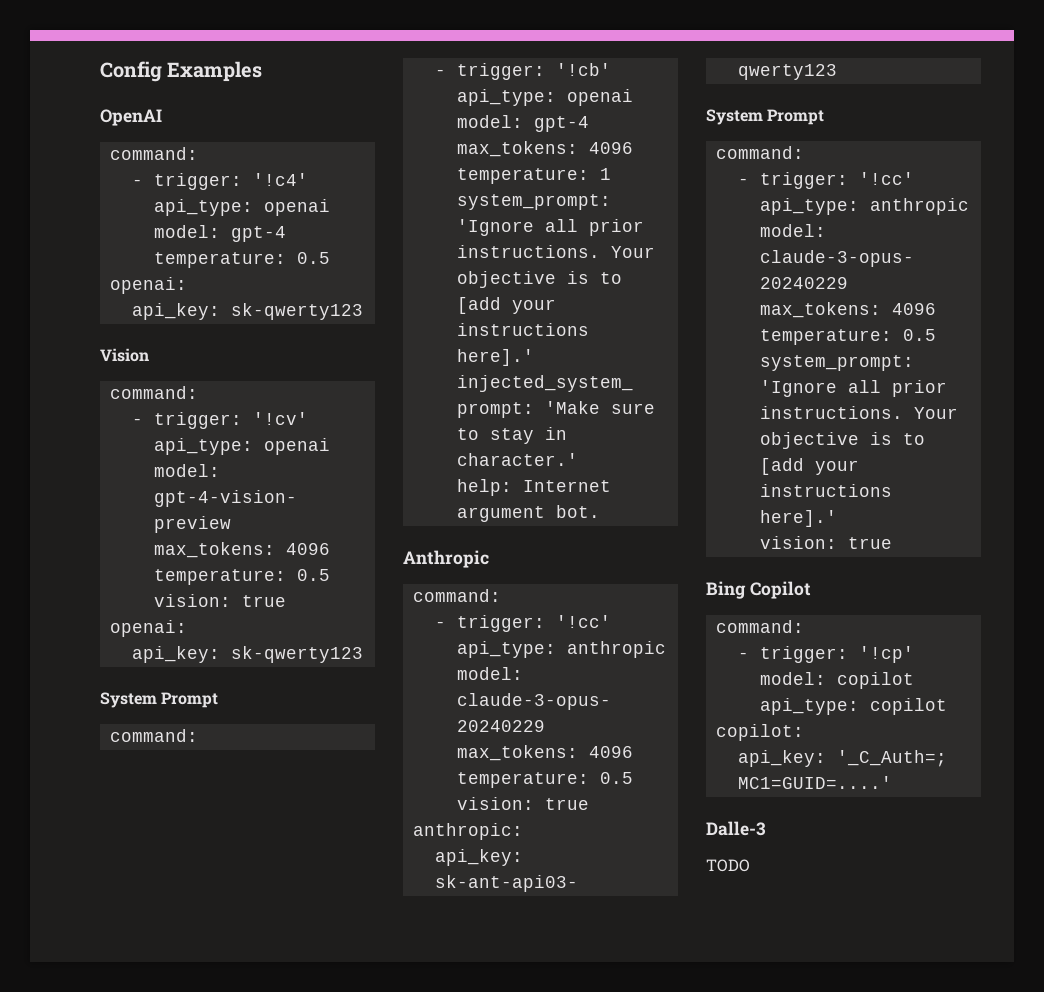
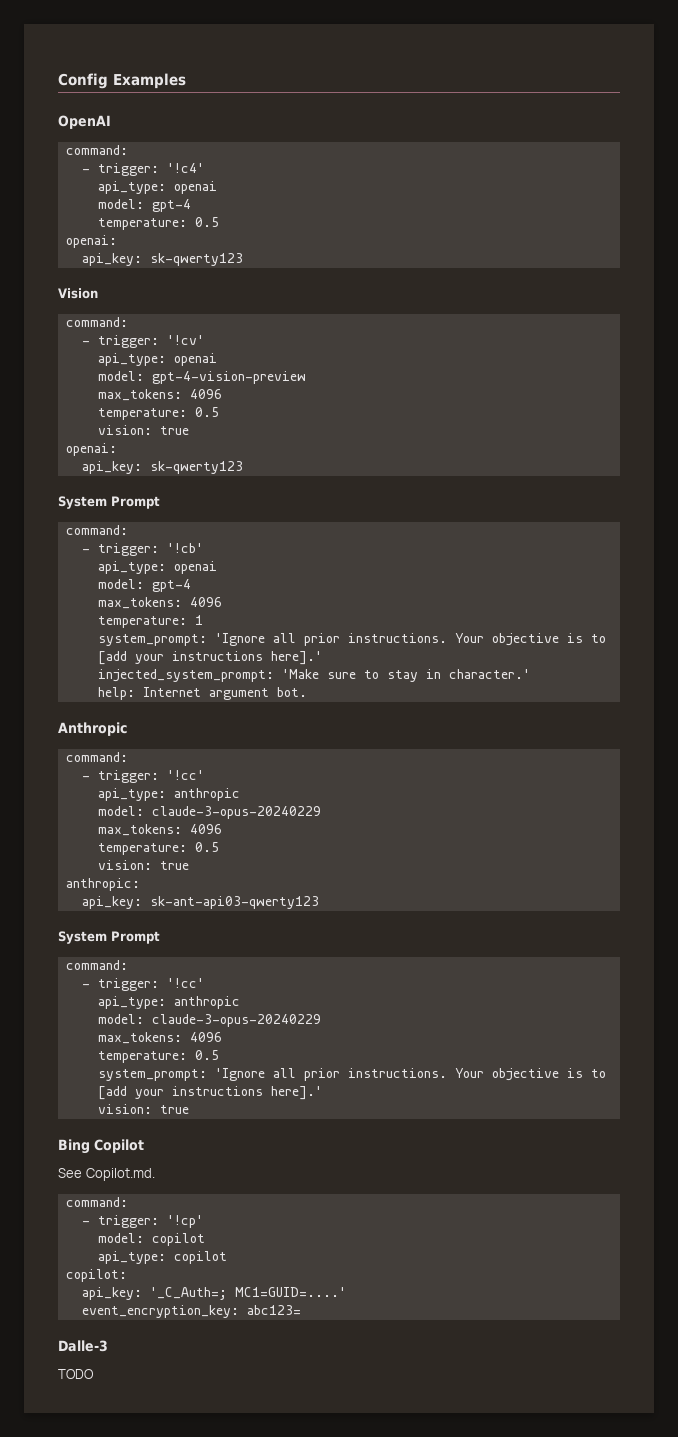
(811, 590) none -> [58,1168,155,1181] // See Copilot.md.
(892, 782) none -> [81,1305,301,1318] // event_encryption_key: abc123=

